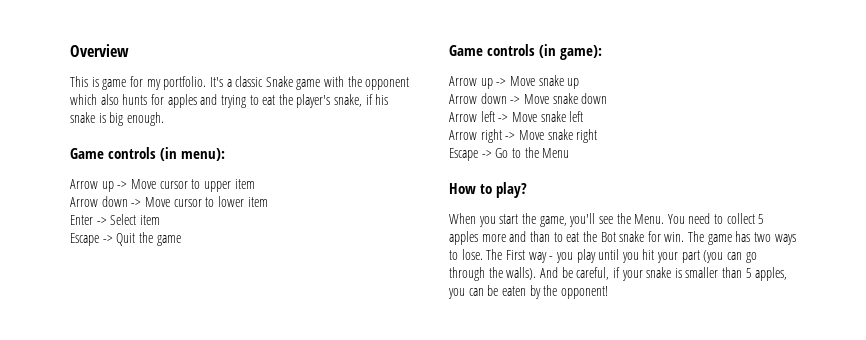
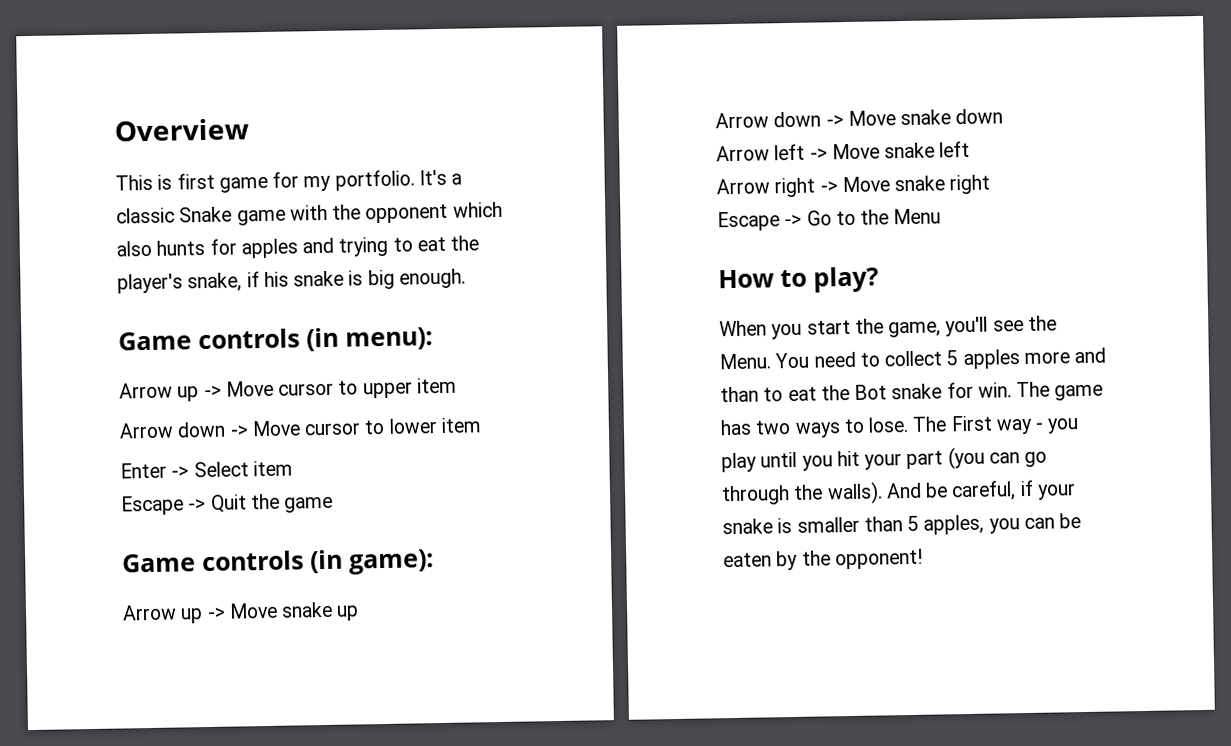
(99, 82) none -> [176,172,215,190] first

